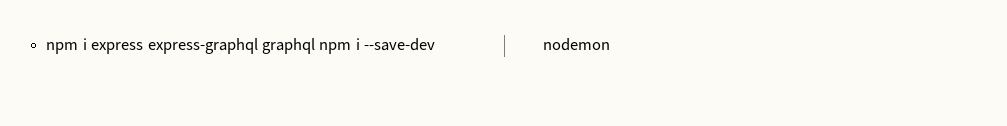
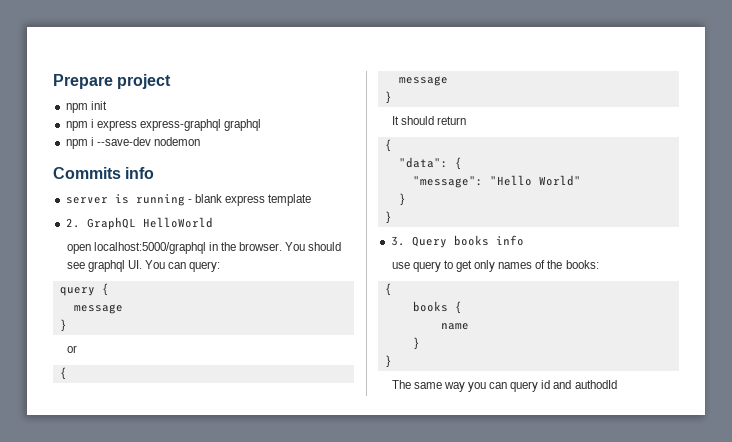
(46, 48) none -> [53,74,172,89] [65,101,107,113] Prepare project // npm init //
(315, 46) none -> (262, 125) //
(611, 44) none -> [53,167,155,179] [65,194,312,206] [65,217,213,230] [66,242,342,254] [66,260,221,272] [59,283,109,296] [73,304,123,314] [59,319,67,332] [66,345,77,353] [59,367,67,380] [398,76,448,86] [384,91,392,104] [391,116,466,125] [384,139,392,152] [398,157,462,170] [412,175,581,188] [398,193,406,206] [384,211,392,224] [390,235,524,248] [391,260,599,272] [384,283,392,296] [412,301,462,314] [440,323,469,330] [412,337,420,350] [384,355,392,368] [391,380,617,392] // Commits info // server is running - blank express template // 2. GraphQL HelloWorld // open localhost:5000/graphql in the browser. You should see graphql UI. You can query: // query { // message // } // or // { // message // } // It should return // { // "data": { // "message": "Hello World" // } // } // 3. Query books info // use query to get only names of the books: // { // books { // name // } // } // The same way you can query id and authodId

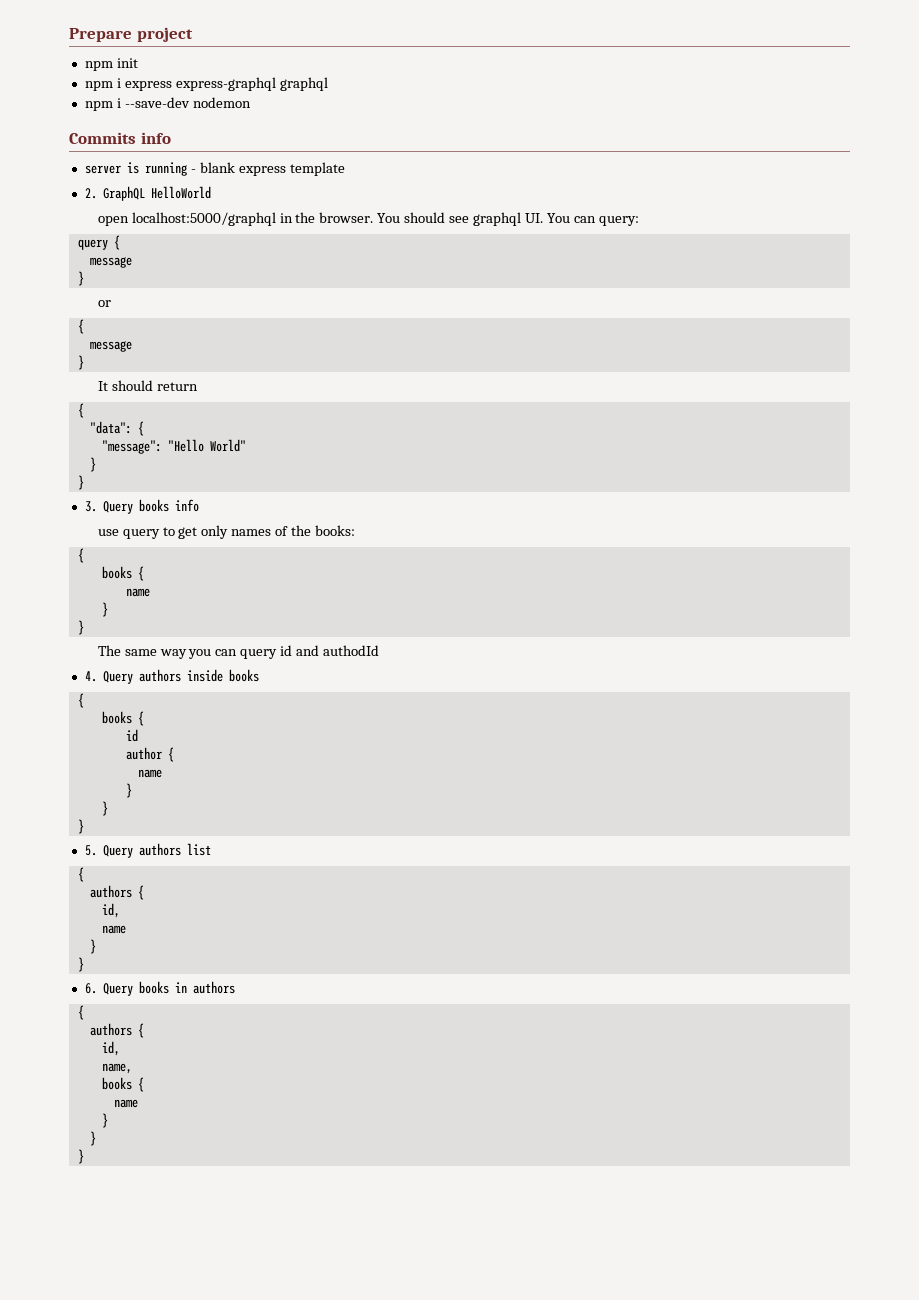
(617, 384) none -> [84,669,259,684] [77,693,84,708] [101,711,144,726] [125,729,138,742] [125,747,174,762] [137,769,162,778] [125,783,132,798] [101,801,108,816] [77,819,84,834] [84,843,211,858] [77,867,84,882] [89,885,144,900] [101,903,120,918] [101,925,126,934] [89,939,96,954] [77,957,84,972] [84,981,235,996] [77,1005,84,1020] [89,1023,144,1038] [101,1041,120,1056] [101,1063,132,1074] [101,1077,144,1092] [113,1099,138,1108] [101,1113,108,1128] [89,1131,96,1146] [77,1149,84,1164] // 4. Query authors inside books // { // books { // id // author { // name // } // } // } // 5. Query authors list // { // authors { // id, // name // } // } // 6. Query books in authors // { // authors { // id, // name, // books { // name // } // } // }

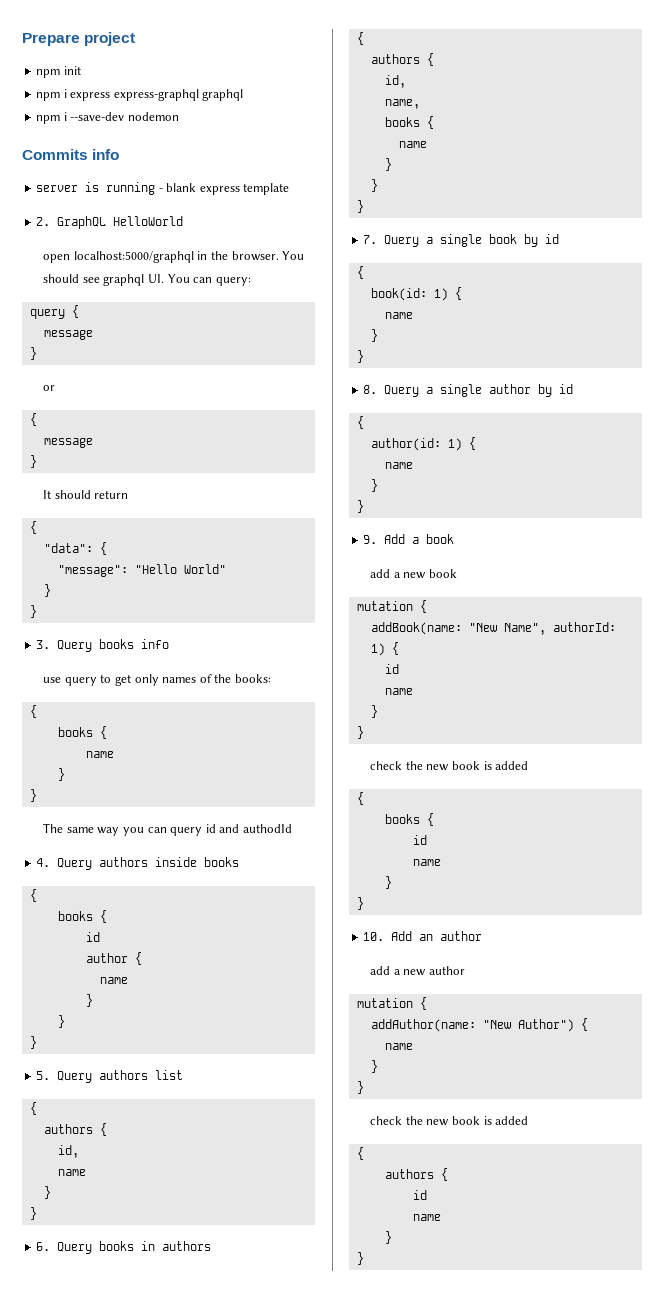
(84, 1156) none -> [363,234,560,247] [356,266,364,279] [370,287,462,301] [384,312,413,319] [370,329,378,342] [356,350,364,363] [363,384,574,397] [356,416,364,429] [370,437,476,451] [384,462,413,469] [370,479,378,492] [356,500,364,513] [363,534,455,544] [370,569,457,579] [356,600,427,613] [370,622,616,635] [370,642,399,656] [384,664,399,674] [384,688,413,695] [370,705,378,718] [356,726,364,739] [370,761,529,771] [356,792,364,805] [384,813,434,826] [412,835,427,845] [412,859,441,866] [384,876,392,889] [356,897,364,910] [363,931,483,941] [370,966,465,976] [356,997,427,1010] [370,1018,588,1032] [384,1043,413,1050] [370,1060,378,1073] [356,1081,364,1094] [370,1116,529,1126] [356,1147,364,1160] [384,1168,448,1181] [412,1190,427,1200] [412,1214,441,1221] [384,1231,392,1244] [356,1252,364,1265] // 7. Query a single book by id // { // book(id: 1) { // name // } // } // 8. Query a single author by id // { // author(id: 1) { // name // } // } // 9. Add a book // add a new book // mutation { // addBook(name: "New Name", authorId: 1) { // id // name // } // } // check the new book is added // { // books { // id // name // } // } // 10. Add an author // add a new author // mutation { // addAuthor(name: "New Author") { // name // } // } // check the new book is added // { // authors { // id // name // } // }

